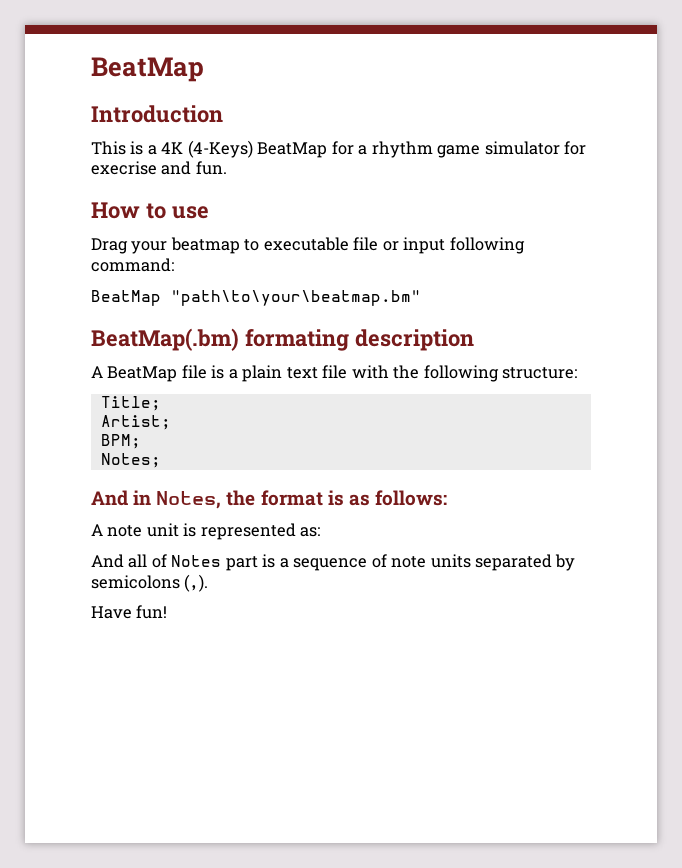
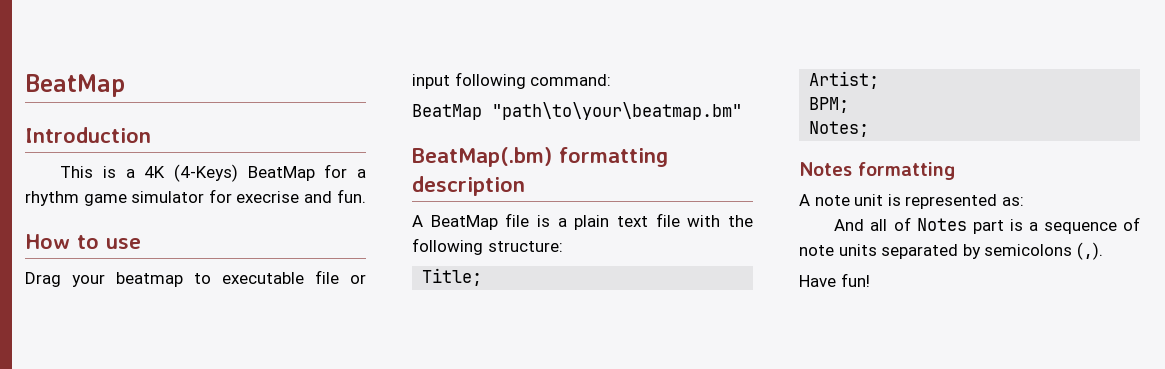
[244,329,349,351] formating -> [559,147,668,167] formatting
[91,490,447,509] And in Notes, the format is as follows: -> [799,162,955,180] Notes formatting

